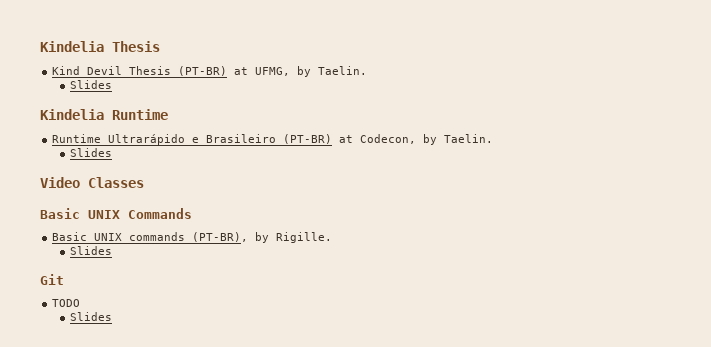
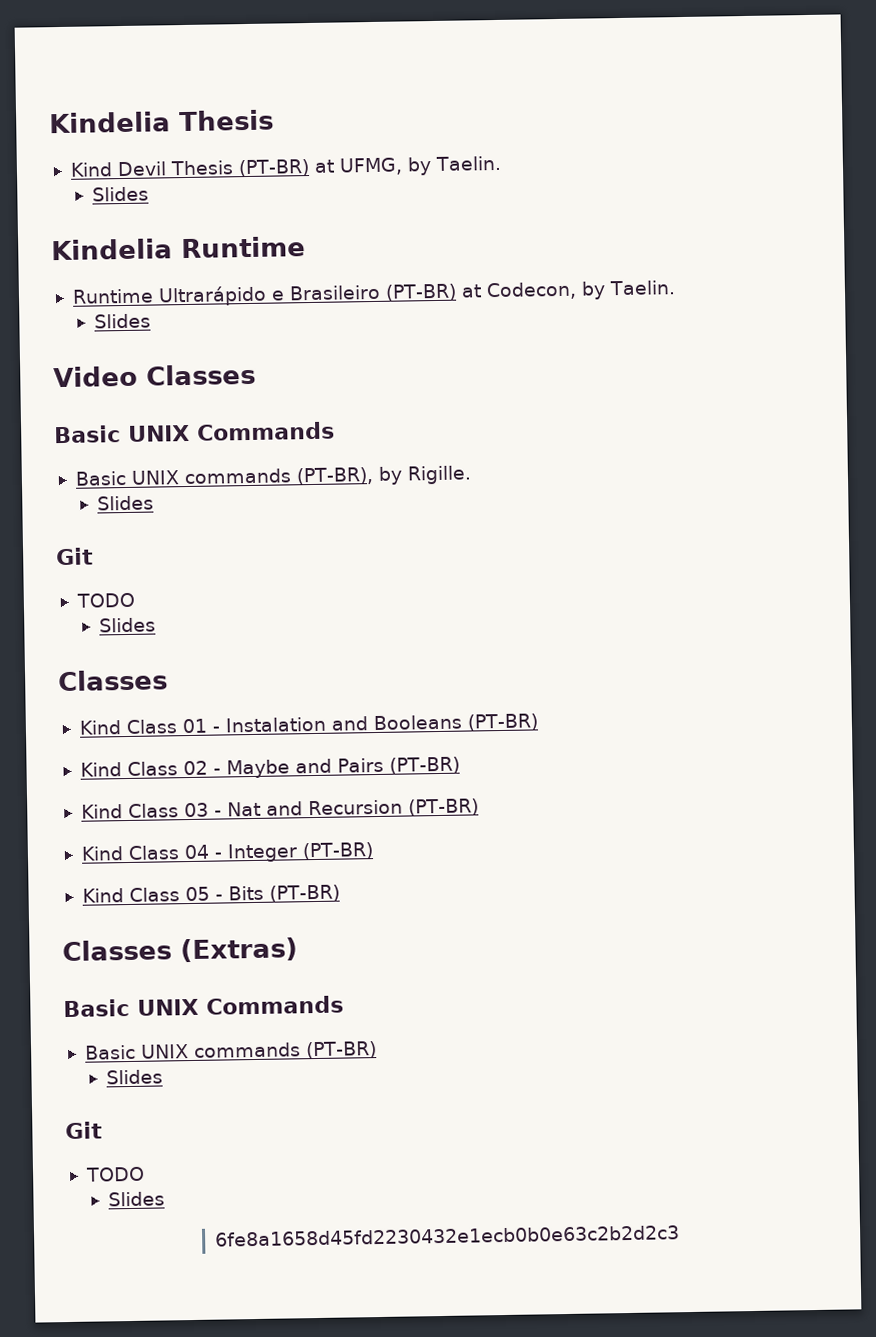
(112, 316) none -> [57,669,168,692] [78,713,539,735] [79,756,460,779] [80,798,479,819] [80,842,374,863] [81,884,340,903] [62,937,298,963] [63,995,344,1018] [84,1041,377,1060] [106,1069,164,1085] [65,1121,103,1140] [84,1166,145,1182] [108,1191,166,1207] [214,1225,680,1247] // Classes // Kind Class 01 - Instalation and Booleans (PT-BR) // Kind Class 02 - Maybe and Pairs (PT-BR) // Kind Class 03 - Nat and Recursion (PT-BR) // Kind Class 04 - Integer (PT-BR) // Kind Class 05 - Bits (PT-BR) // Classes (Extras) // Basic UNIX Commands // Basic UNIX commands (PT-BR) // Slides // Git // TODO // Slides // 6fe8a1658d45fd2230432e1ecb0b0e63c2b2d2c3

